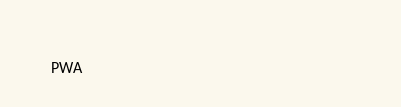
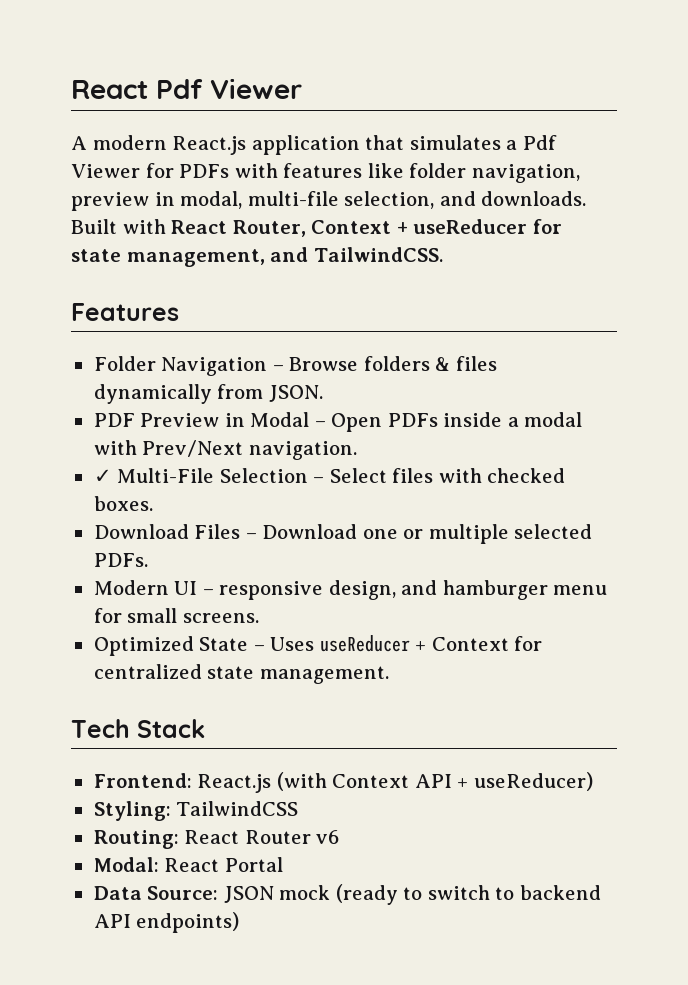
[51,62,83,73] PWA -> [71,78,302,99] [71,135,557,155] [71,163,580,183] [71,191,587,211] [71,219,562,237] [71,247,443,267] [71,303,179,321] [93,356,497,376] [93,384,323,404] [93,412,583,432] [93,440,357,460] [93,468,566,483] [93,496,153,511] [93,524,593,544] [93,553,148,567] [93,580,608,600] [93,608,259,623] [93,635,543,656] [93,664,389,684] [71,719,205,738] [93,772,593,793] [93,801,299,821] [93,830,340,849] [93,857,283,872] [93,884,601,905] [93,912,240,933] React Pdf Viewer // A modern React.js application that simulates a Pdf Viewer for PDFs with features like folder navigation, preview in modal, multi-file selection, and downloads. Built with React Router, Context + useReducer for state management, and TailwindCSS. // Features // Folder Navigation – Browse folders & files dynamically from JSON. // PDF Preview in Modal – Open PDFs inside a modal with Prev/Next navigation. // ✓ Multi-File Selection – Select files with checked boxes. // Download Files – Download one or multiple selected PDFs. // Modern UI – responsive design, and hamburger menu for small screens. // Optimized State – Uses useReducer + Context for centralized state management. // Tech Stack // Frontend: React.js (with Context API + useReducer) // Styling: TailwindCSS // Routing: React Router v6 // Modal: React Portal // Data Source: JSON mock (ready to switch to backend API endpoints)

